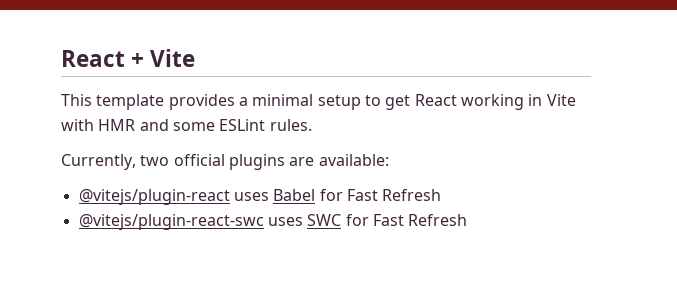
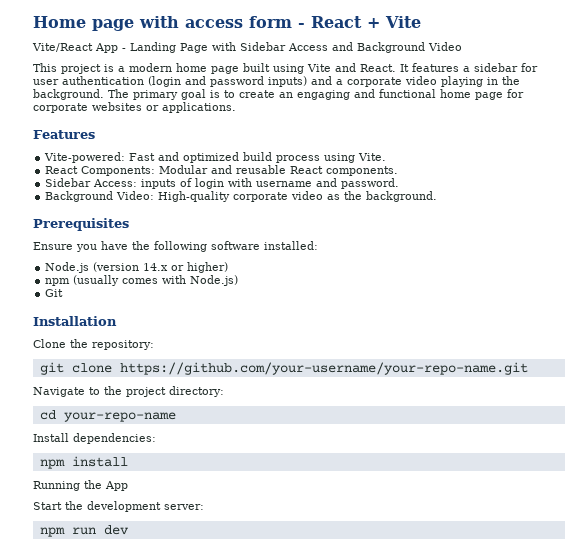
[61,49,196,67] [61,94,576,110] [61,119,312,131] [61,154,389,170] [78,189,442,205] [78,214,468,230] React + Vite // This template provides a minimal setup to get React working in Vite with HMR and some ESLint rules. // Currently, two official plugins are available: // @vitejs/plugin-react uses Babel for Fast Refresh // @vitejs/plugin-react-swc uses SWC for Fast Refresh -> [33,16,421,31] [32,42,462,53] [33,63,538,74] [33,76,520,87] [33,89,524,100] [33,102,236,113] [33,130,95,139] [44,152,387,163] [45,165,399,176] [45,178,400,189] [45,191,438,202] [33,218,129,231] [33,241,318,252] [45,262,229,273] [45,275,239,286] [45,289,64,297] [33,316,117,326] [33,339,154,350] [39,362,528,375] [33,386,224,397] [39,410,176,422] [33,433,156,444] [39,456,128,469] [33,480,128,491] [33,501,204,512] [39,525,129,537] Home page with access form - React + Vite // Vite/React App - Landing Page with Sidebar Access and Background Video // This project is a modern home page built using Vite and React. It features a sidebar for user authentication (login and password inputs) and a corporate video playing in the background. The primary goal is to create an engaging and functional home page for corporate websites or applications. // Features // Vite-powered: Fast and optimized build process using Vite. // React Components: Modular and reusable React components. // Sidebar Access: inputs of login with username and password. // Background Video: High-quality corporate video as the background. // Prerequisites // Ensure you have the following software installed: // Node.js (version 14.x or higher) // npm (usually comes with Node.js) // Git // Installation // Clone the repository: // git clone https://github.com/your-username/your-repo-name.git // Navigate to the project directory: // cd your-repo-name // Install dependencies: // npm install // Running the App // Start the development server: // npm run dev

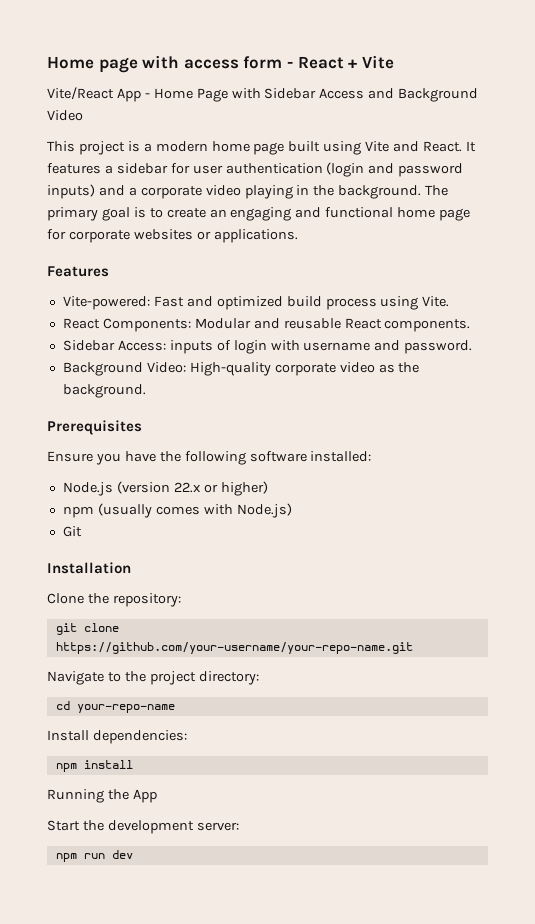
[130,42,176,53] Landing -> [153,88,193,99] Home
[143,263,169,271] 14.x -> [173,482,201,493] 22.x

